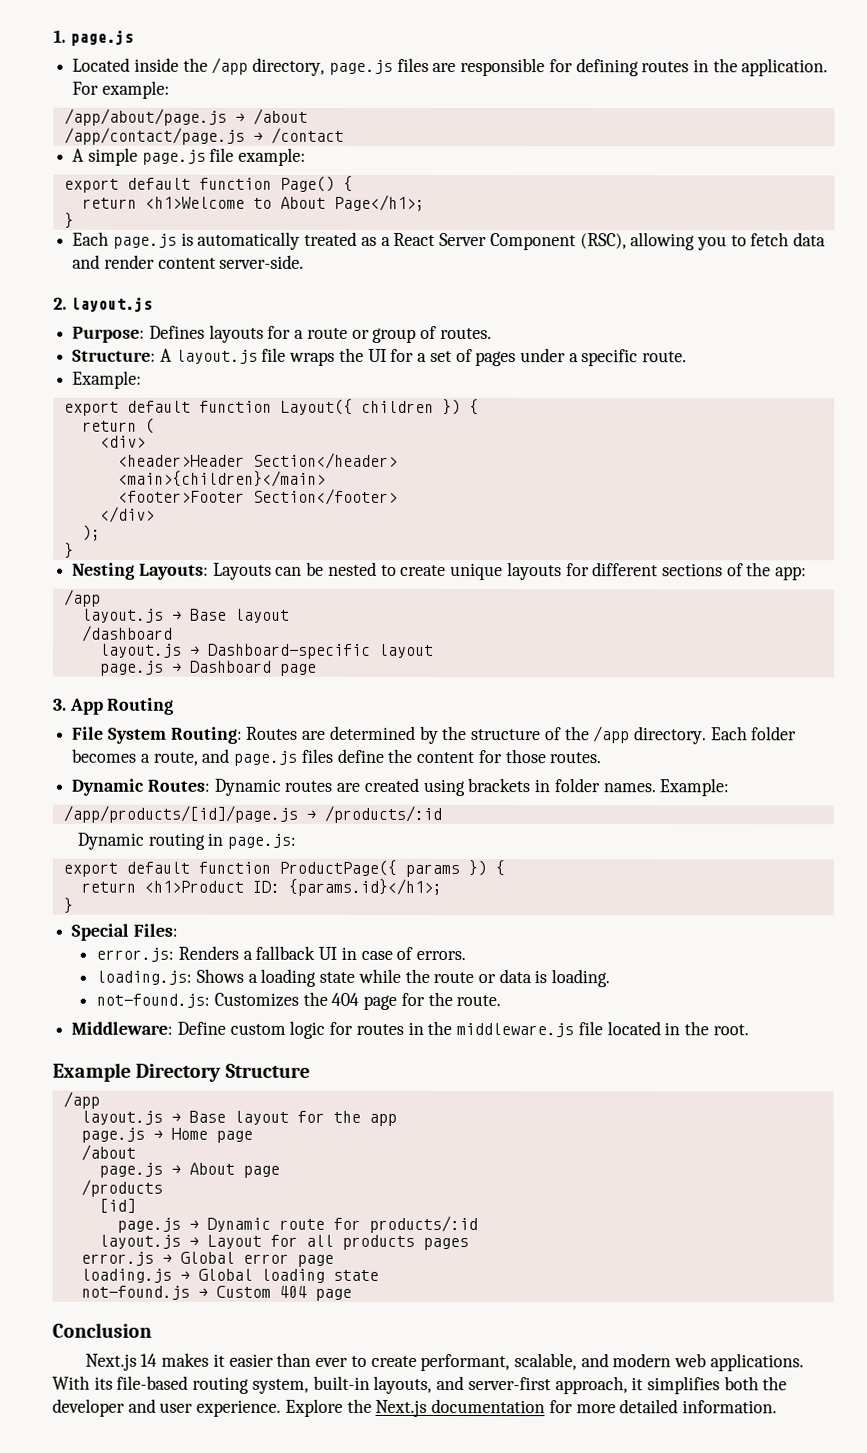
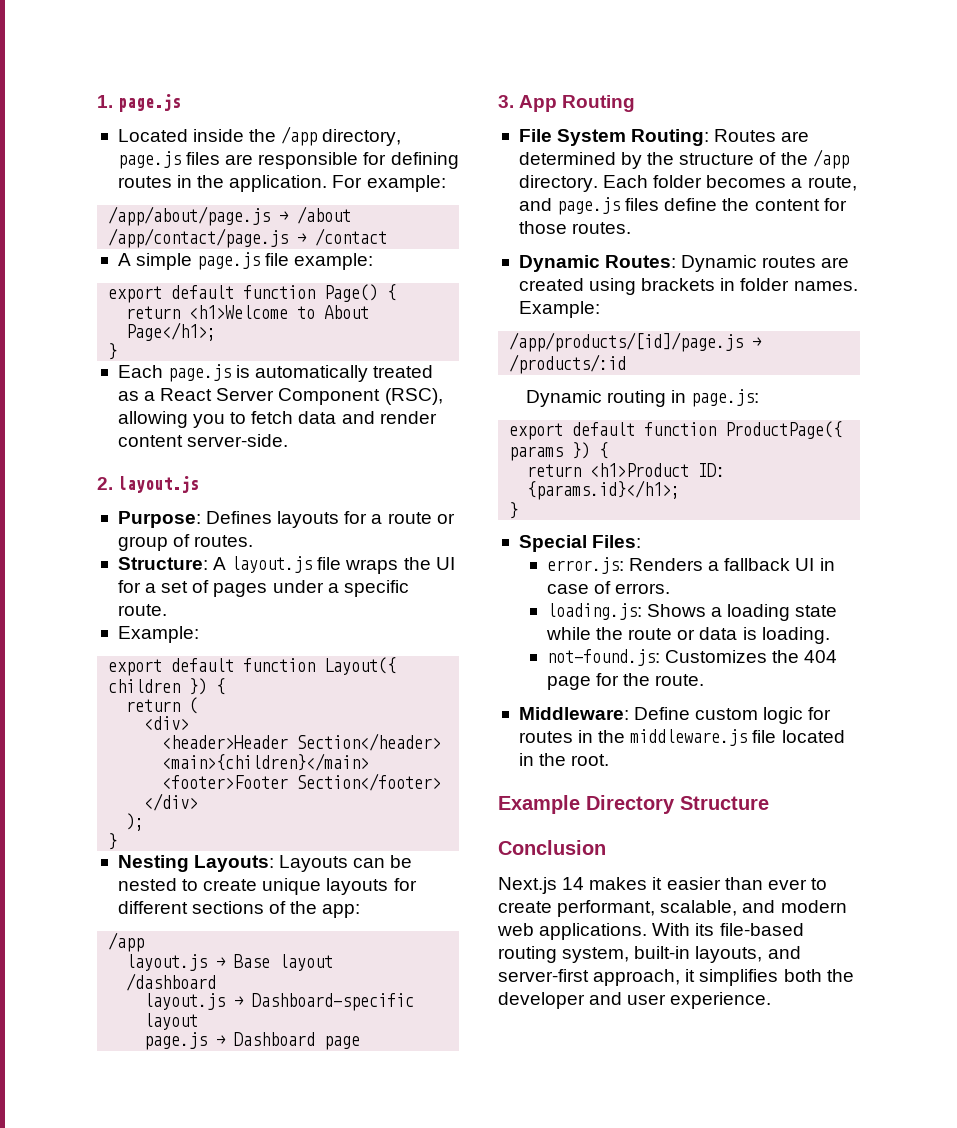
[62,1091,100,1109] [80,1110,397,1126] [80,1127,253,1143] [80,1144,136,1161] [98,1162,280,1178] [80,1179,163,1197] [98,1198,136,1214] [116,1215,478,1234] [98,1234,469,1251] [80,1251,334,1267] [80,1268,379,1283] [80,1285,352,1301] // /app // layout.js → Base layout for the app // page.js → Home page // /about // page.js → About page // /products // [id] // page.js → Dynamic route for products/:id // layout.js → Layout for all products pages // error.js → Global error page // loading.js → Global loading state // not-found.js → Custom 404 page -> (769, 803) none
[284,1398,777,1417] Explore the Next.js documentation for more detailed information. -> (772, 1000) none

